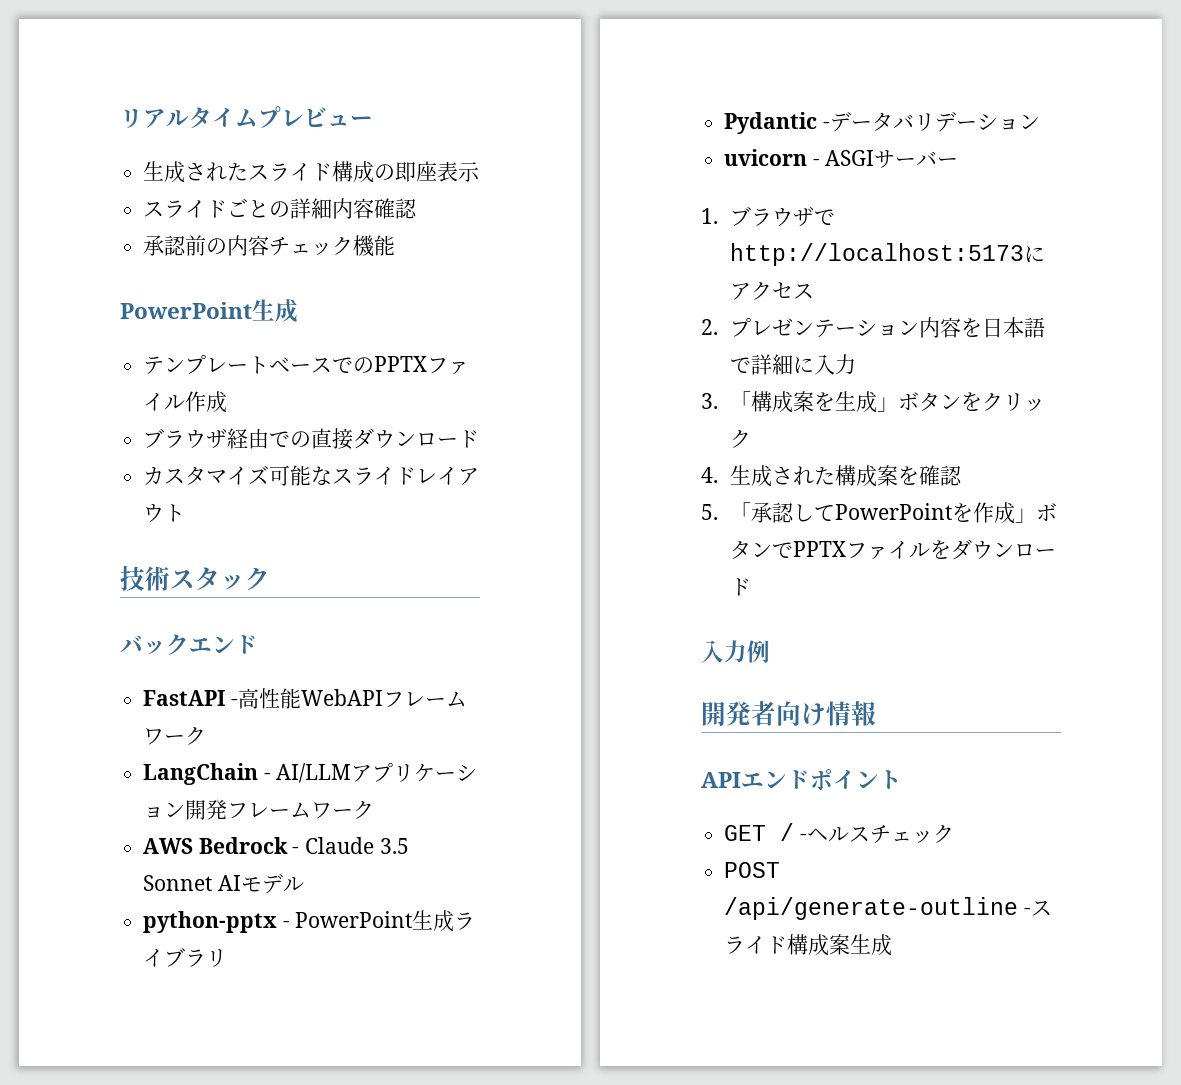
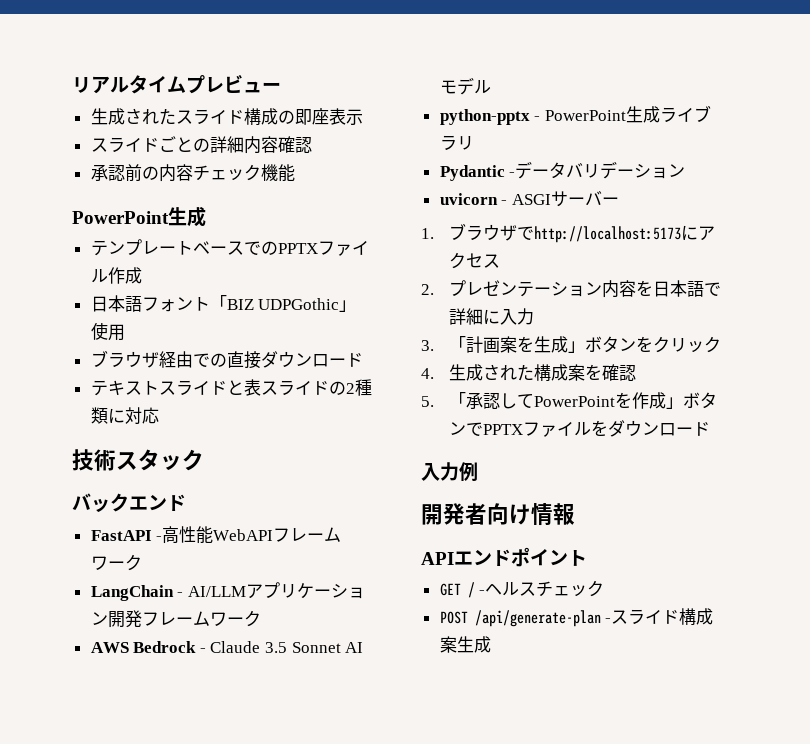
(228, 402) none -> [90,295,357,312] [90,322,125,341] // 日本語フォント「BIZ UDPGothic」使用
[143,465,480,486] [143,504,186,523] カスタマイズ可能なスライドレイアウト -> [90,379,372,396] [90,407,159,424] テキストスライドと表スライドの2種類に対応
[750,391,793,413] 構成 -> [465,336,500,353] 計画
[724,897,1019,920] /api/generate-outline -> [474,610,601,627] /api/generate-plan

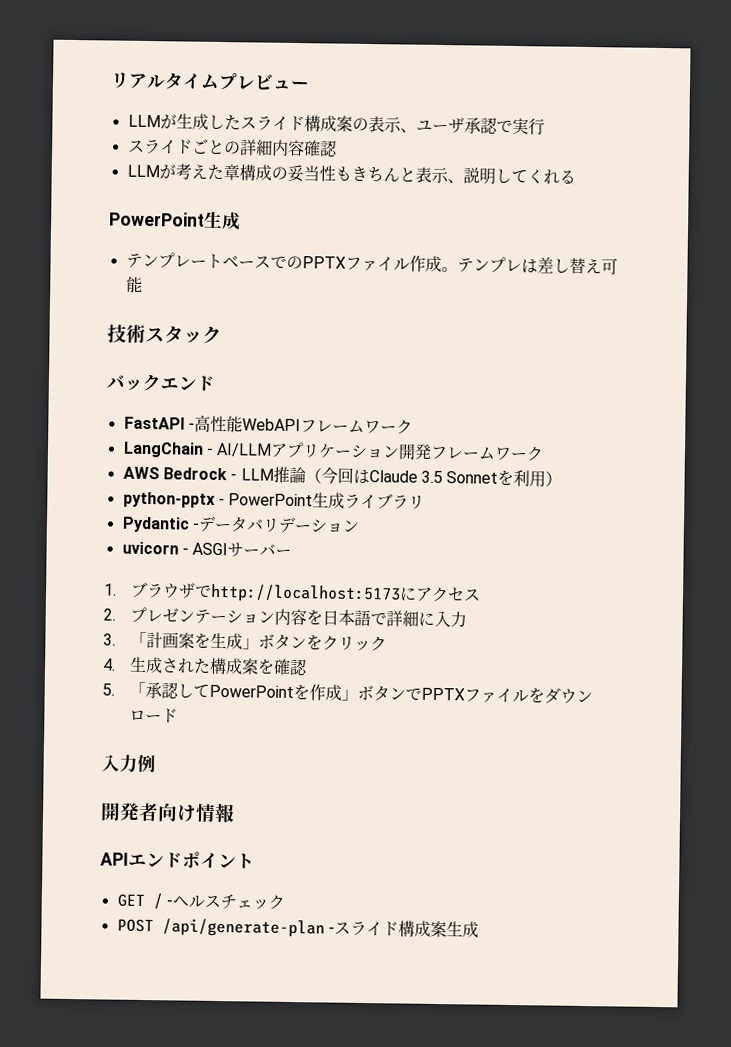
[90,108,159,125] 生成され -> [127,113,225,131] LLMが生成し
[277,108,363,125] の即座表示 -> [335,115,545,136] 案の表示、ユーザ承認で実行
[90,164,295,182] 承認前の内容チェック機能 -> [126,163,576,185] LLMが考えた章構成の妥当性もきちんと表示、説明してくれる
[90,295,357,312] [90,322,125,341] [90,350,363,369] [90,379,372,396] [90,407,159,424] // 日本語フォント「BIZ UDPGothic」使用 // ブラウザ経由での直接ダウンロード // テキストスライドと表スライドの2種類に対応 -> [440,256,618,275] [125,276,143,293] 。テンプレは差し替え可能
(206, 650) none -> [240,466,370,485] LLM推論（今回は
[345,642,364,653] [439,77,491,95] AIモデル -> [497,469,563,488] を利用）

